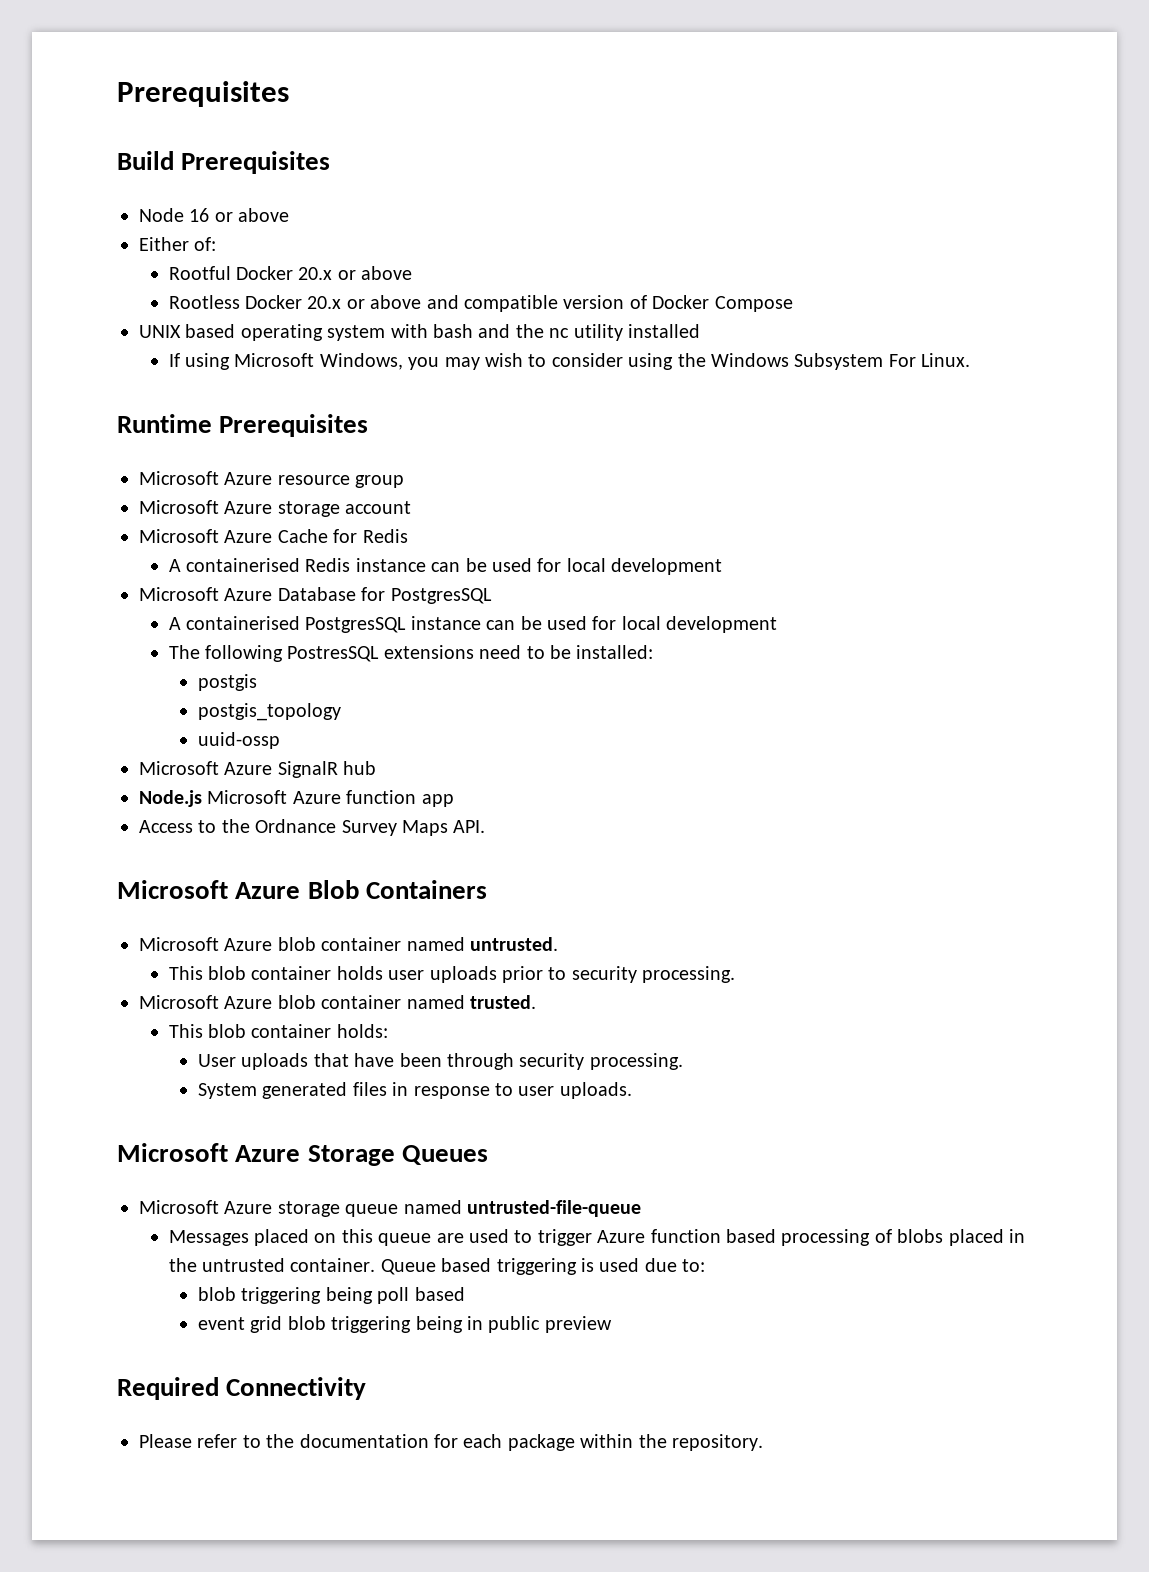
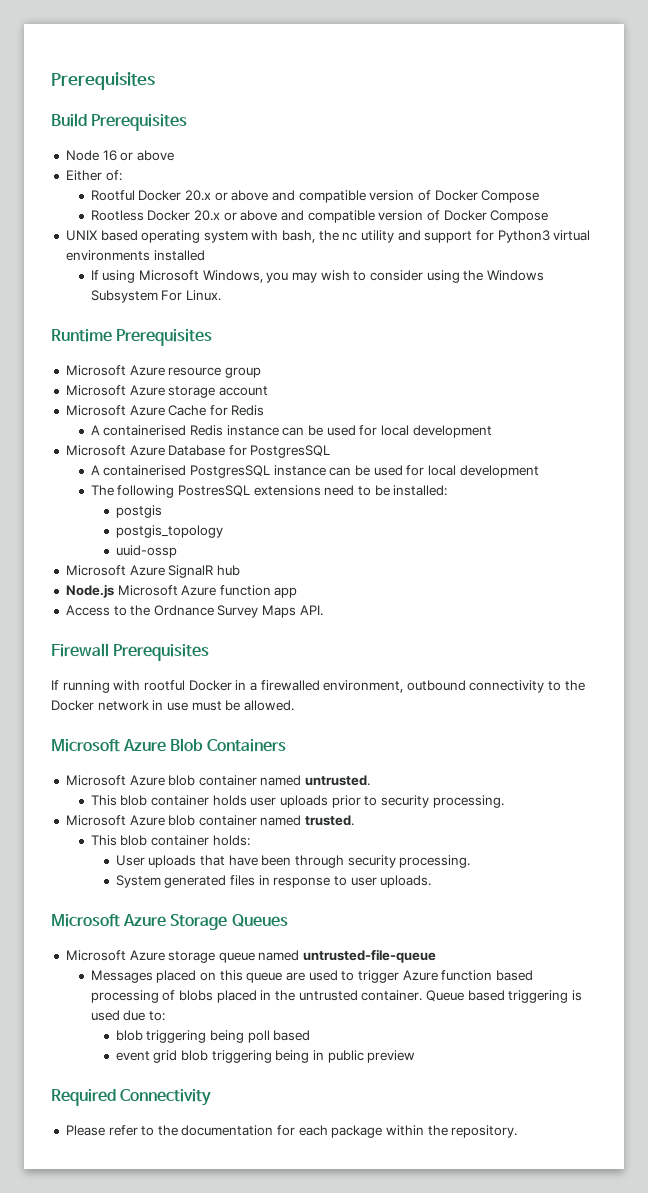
(413, 273) none -> [272,190,540,203] and compatible version of Docker Compose
[433,324,511,338] bash and -> [282,230,316,243] bash,
(623, 332) none -> [397,230,591,243] [65,250,150,261] and support for Python3 virtual environments
(486, 826) none -> [51,643,210,661] [51,680,585,693] [51,700,294,711] // Firewall Prerequisites // If running with rootful Docker in a firewalled environment, outbound connectivity to the Docker network in use must be allowed.

